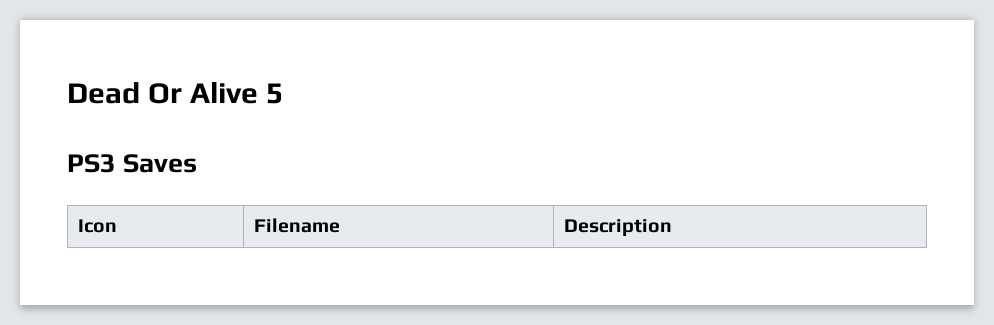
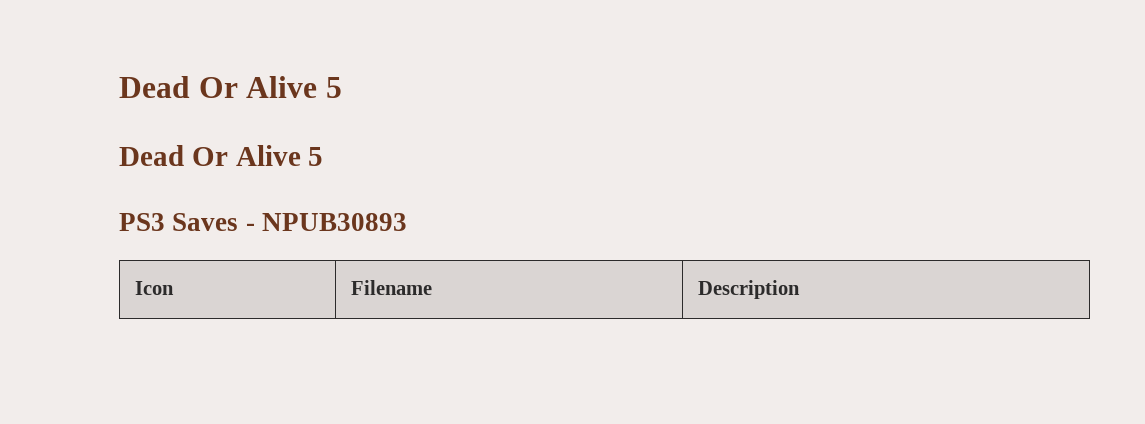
[67,82,284,104] Dead Or Alive 5 -> [119,76,342,98] [119,145,324,166] Dead Or Alive 5 // Dead Or Alive 5
(198, 163) none -> [245,213,407,231] - NPUB30893

